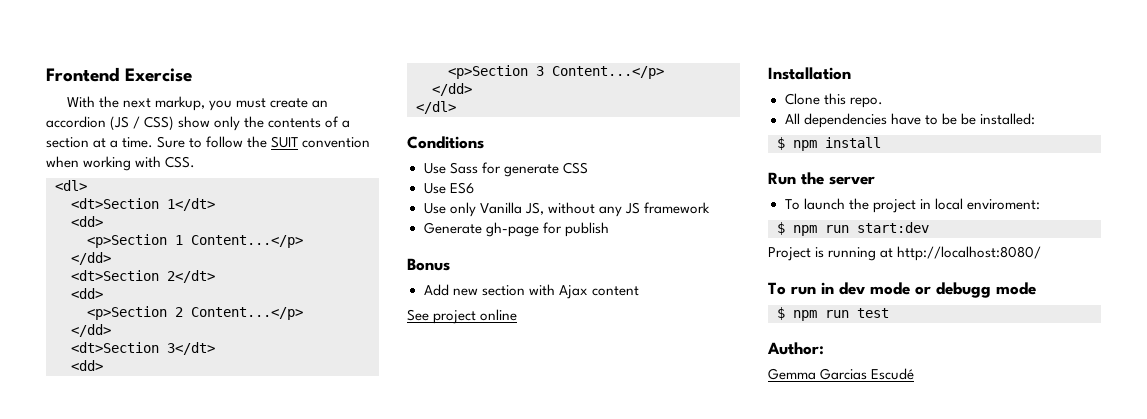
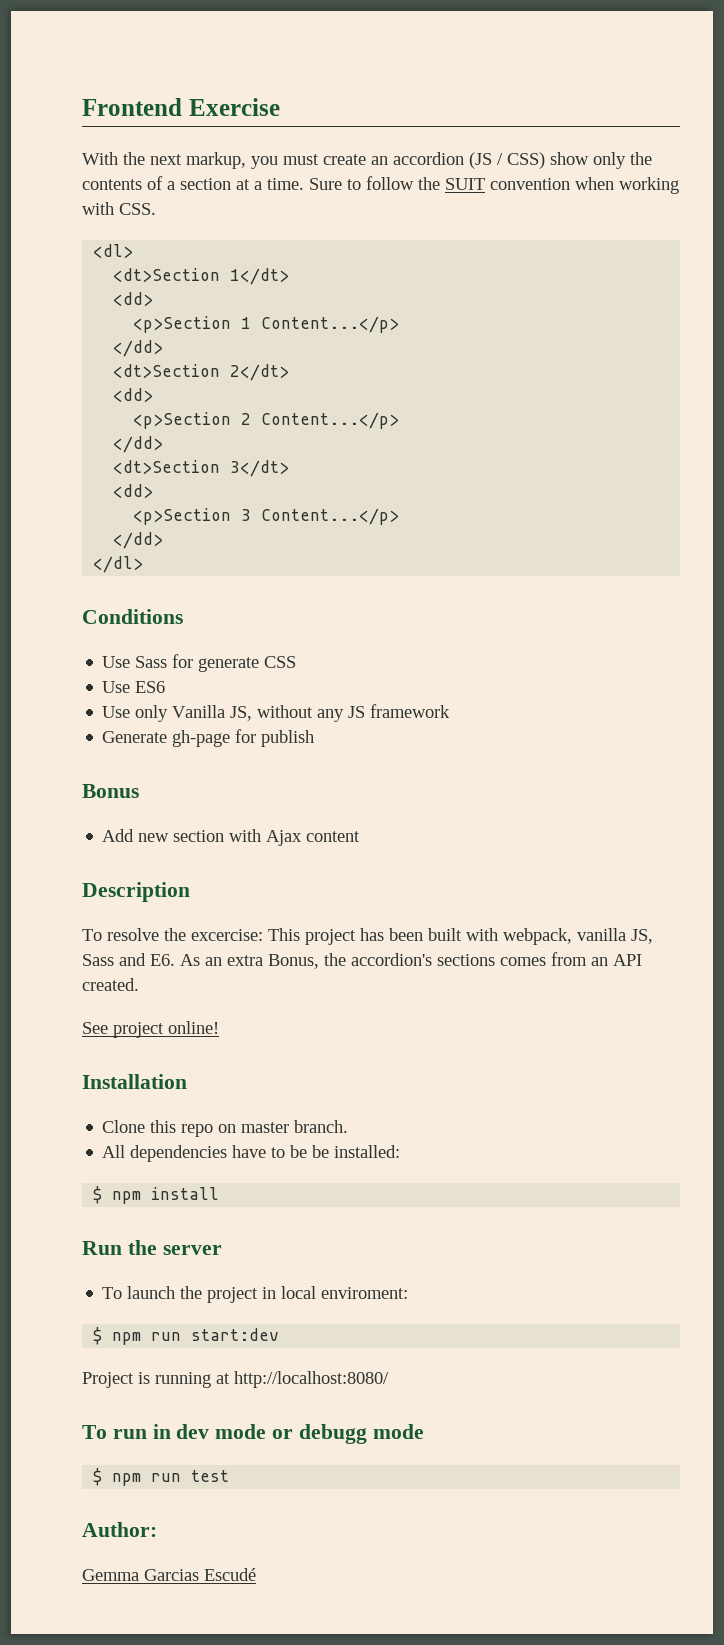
(639, 291) none -> [82,882,190,902] [82,928,653,945] [82,952,642,969] [82,978,139,991] // Description // To resolve the excercise: This project has been built with webpack, vanilla JS, Sass and E6. As an extra Bonus, the accordion's sections comes from an API created.
[480,309,518,321] online -> [168,1021,219,1034] online!
[849,97,883,108] repo. -> [181,1120,349,1137] repo on master branch.

